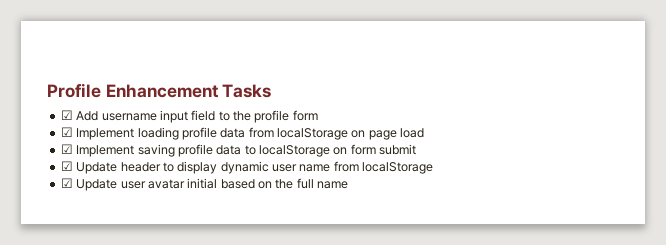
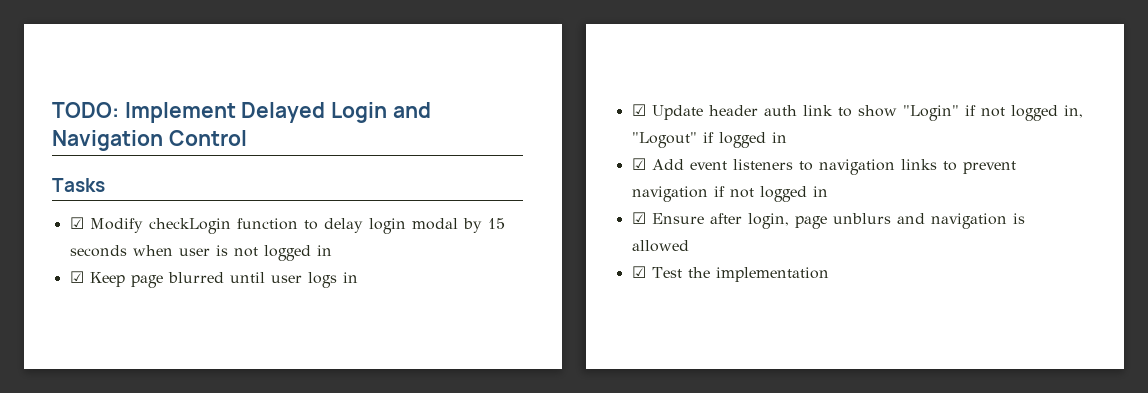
[47,83,272,98] [60,110,318,123] [60,127,425,140] [60,144,417,157] [60,161,434,174] [60,178,349,191] Profile Enhancement Tasks // ☑ Add username input field to the profile form // ☑ Implement loading profile data from localStorage on page load // ☑ Implement saving profile data to localStorage on form submit // ☑ Update header to display dynamic user name from localStorage // ☑ Update user avatar initial based on the full name -> [52,102,431,123] [52,130,247,151] [52,178,105,192] [69,217,505,234] [69,245,332,261] [69,271,358,288] [631,104,1083,121] [631,132,787,148] [631,158,1016,175] [631,186,828,202] [631,212,1025,229] [631,240,689,252] [631,266,829,282] TODO: Implement Delayed Login and Navigation Control // Tasks // ☑ Modify checkLogin function to delay login modal by 15 seconds when user is not logged in // ☑ Keep page blurred until user logs in // ☑ Update header auth link to show "Login" if not logged in, "Logout" if logged in // ☑ Add event listeners to navigation links to prevent navigation if not logged in // ☑ Ensure after login, page unblurs and navigation is allowed // ☑ Test the implementation

